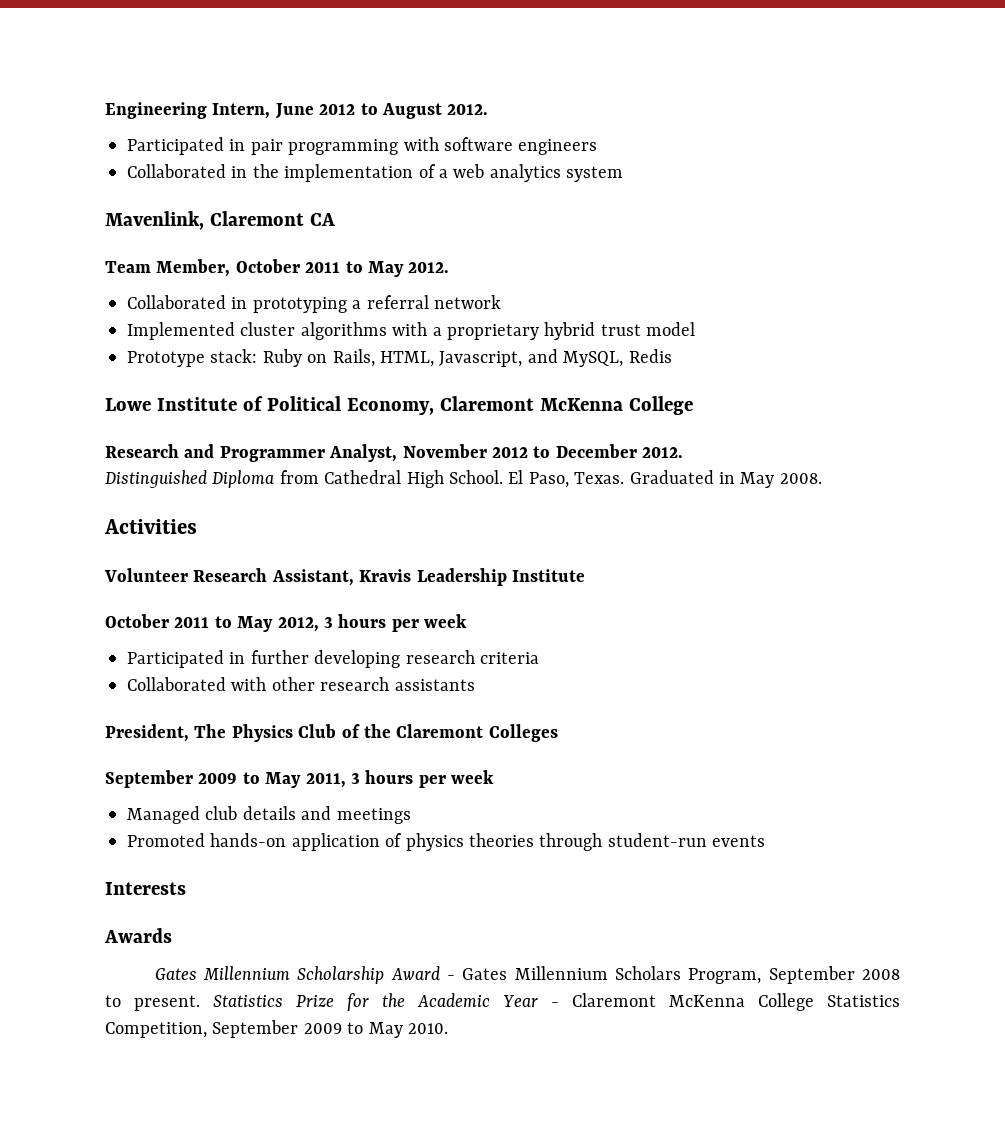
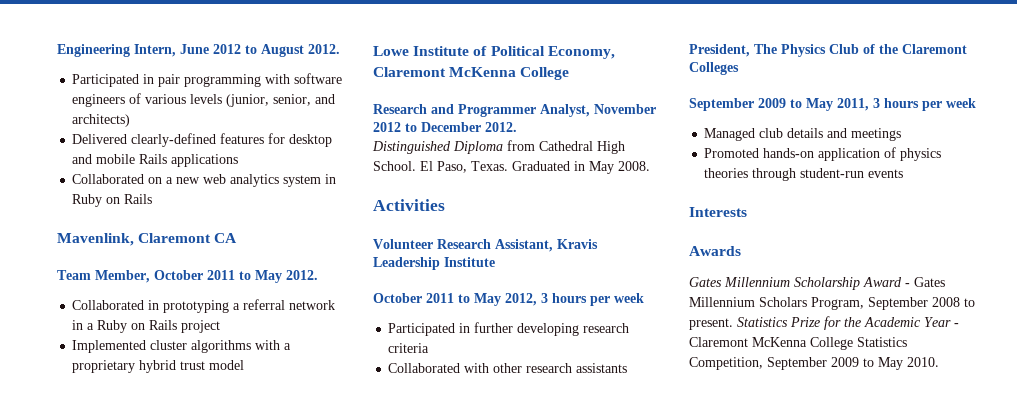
[127,164,448,182] // Collaborated in the implementation of a -> [129,93,336,107] [72,114,131,127] [72,133,333,147] [72,154,239,167] [72,174,201,184] of various levels (junior, senior, and architects) // Delivered clearly-defined features for desktop and mobile Rails applications // Collaborated on a new
(624, 174) none -> [325,174,337,184] [72,194,153,207] in Ruby on Rails
(501, 302) none -> [72,320,221,333] in a Ruby on Rails project
[127,349,672,367] // Prototype stack: Ruby on Rails, HTML, Javascript, and MySQL, Redis -> (245, 365) none

